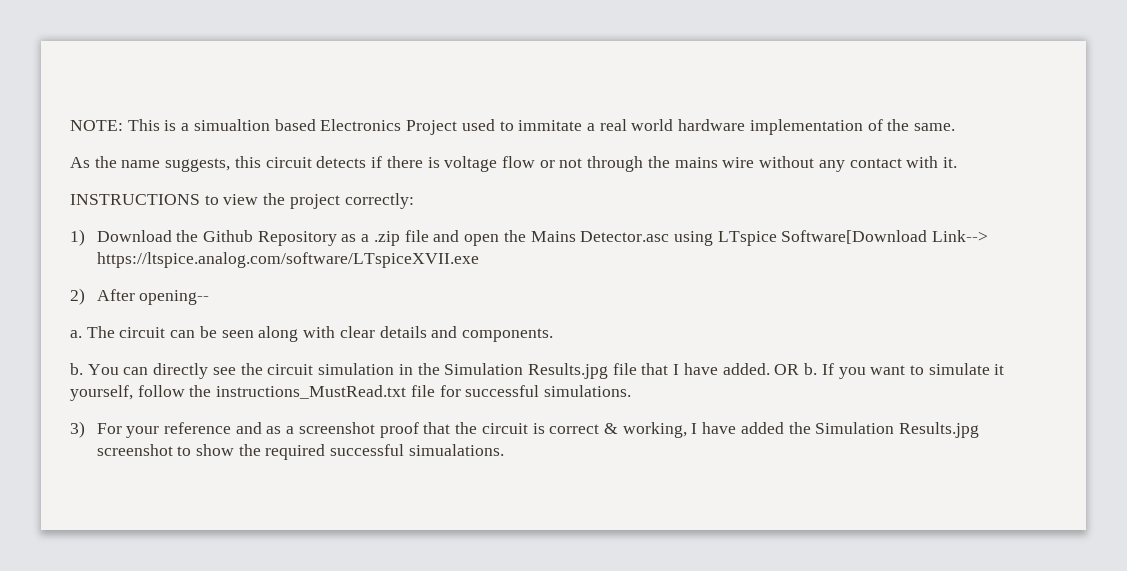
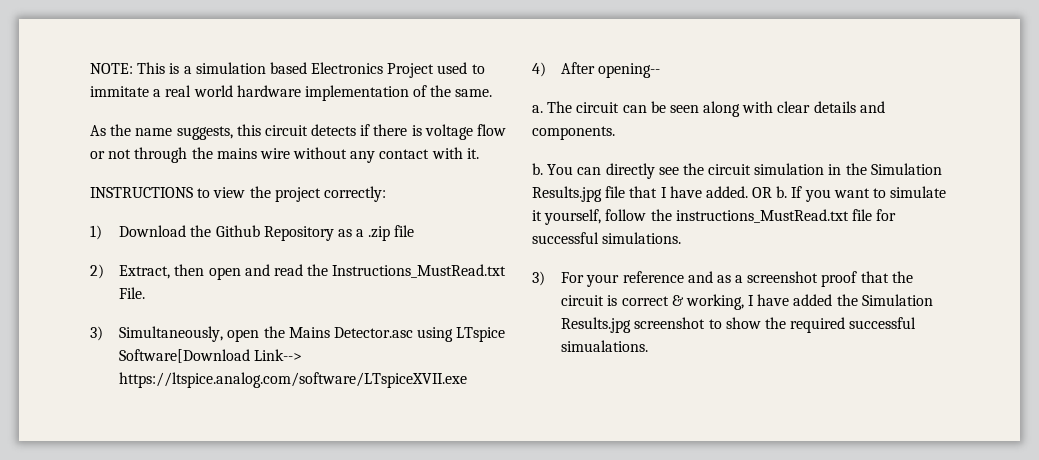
[193,119,270,131] simualtion -> [195,62,266,74] simulation
[433,230,460,242] and -> [90,264,507,280] [119,287,146,299] [90,326,224,342] // 2) Extract, then open and read the Instructions_MustRead.txt File. // 3) Simultaneously,
[70,288,85,305] 2) -> [532,62,546,77] 4)

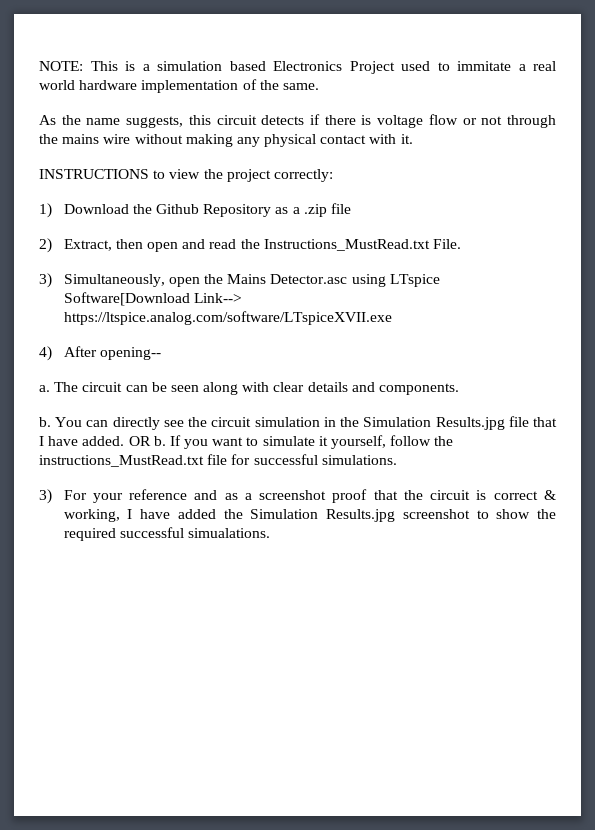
[350,151,376,163] any -> [185,134,317,147] making any physical

